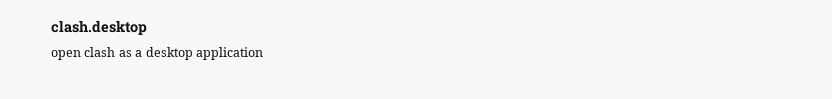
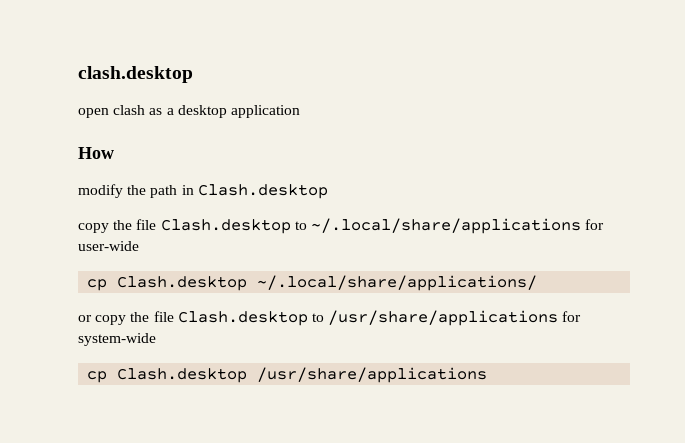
(263, 53) none -> [78,147,114,159] [78,184,328,199] [78,218,605,234] [78,241,139,251] [87,275,538,291] [78,310,582,326] [78,333,156,346] [87,367,488,383] // How // modify the path in Clash.desktop // copy the file Clash.desktop to ~/.local/share/applications for user-wide // cp Clash.desktop ~/.local/share/applications/ // or copy the file Clash.desktop to /usr/share/applications for system-wide // cp Clash.desktop /usr/share/applications

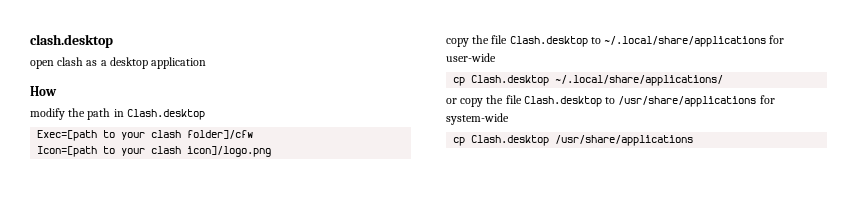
(328, 191) none -> [37,130,254,141] [37,146,272,157] // Exec=[path to your clash folder]/cfw // Icon=[path to your clash icon]/logo.png

